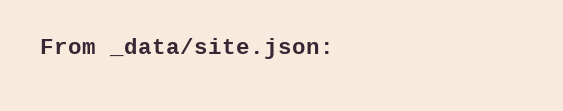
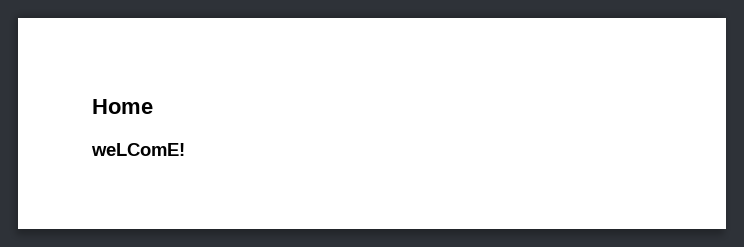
[40,38,334,59] From _data/site.json: -> [92,99,153,114] [91,143,185,156] Home // weLComE!

